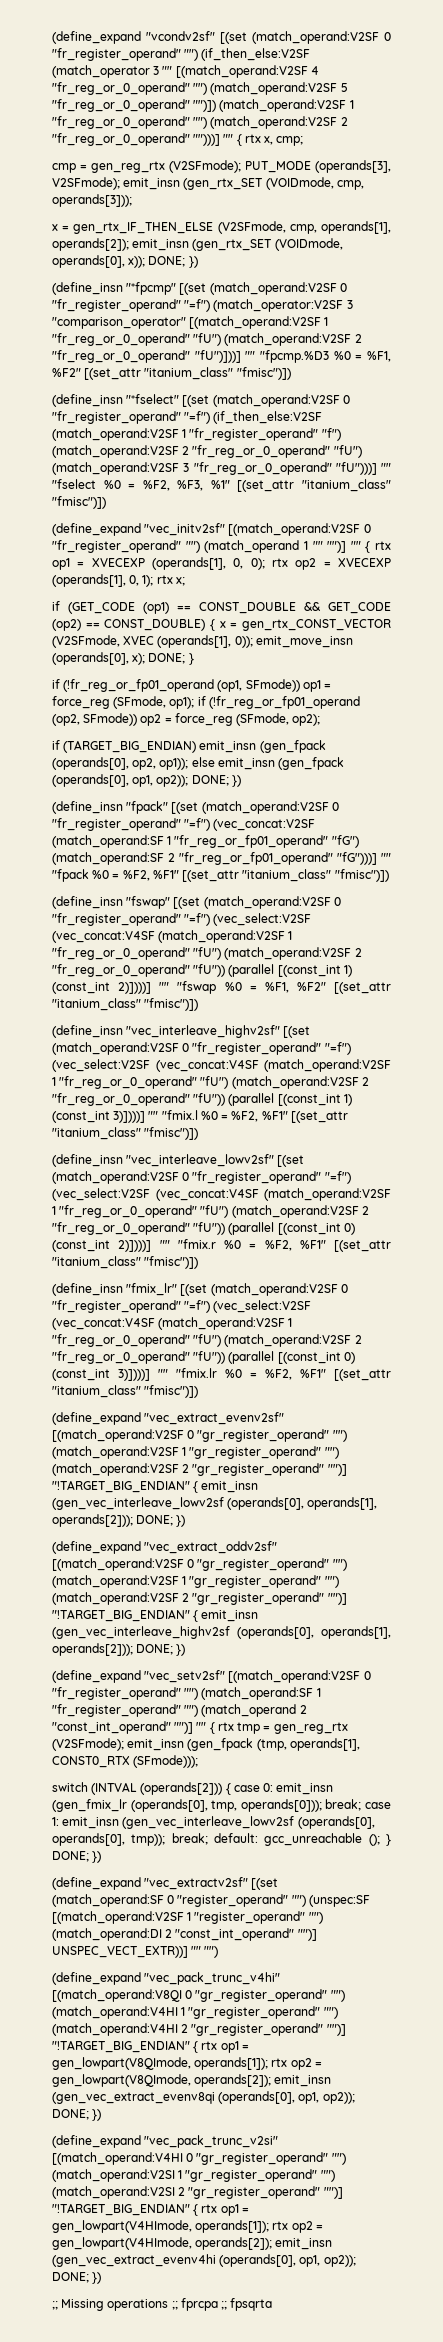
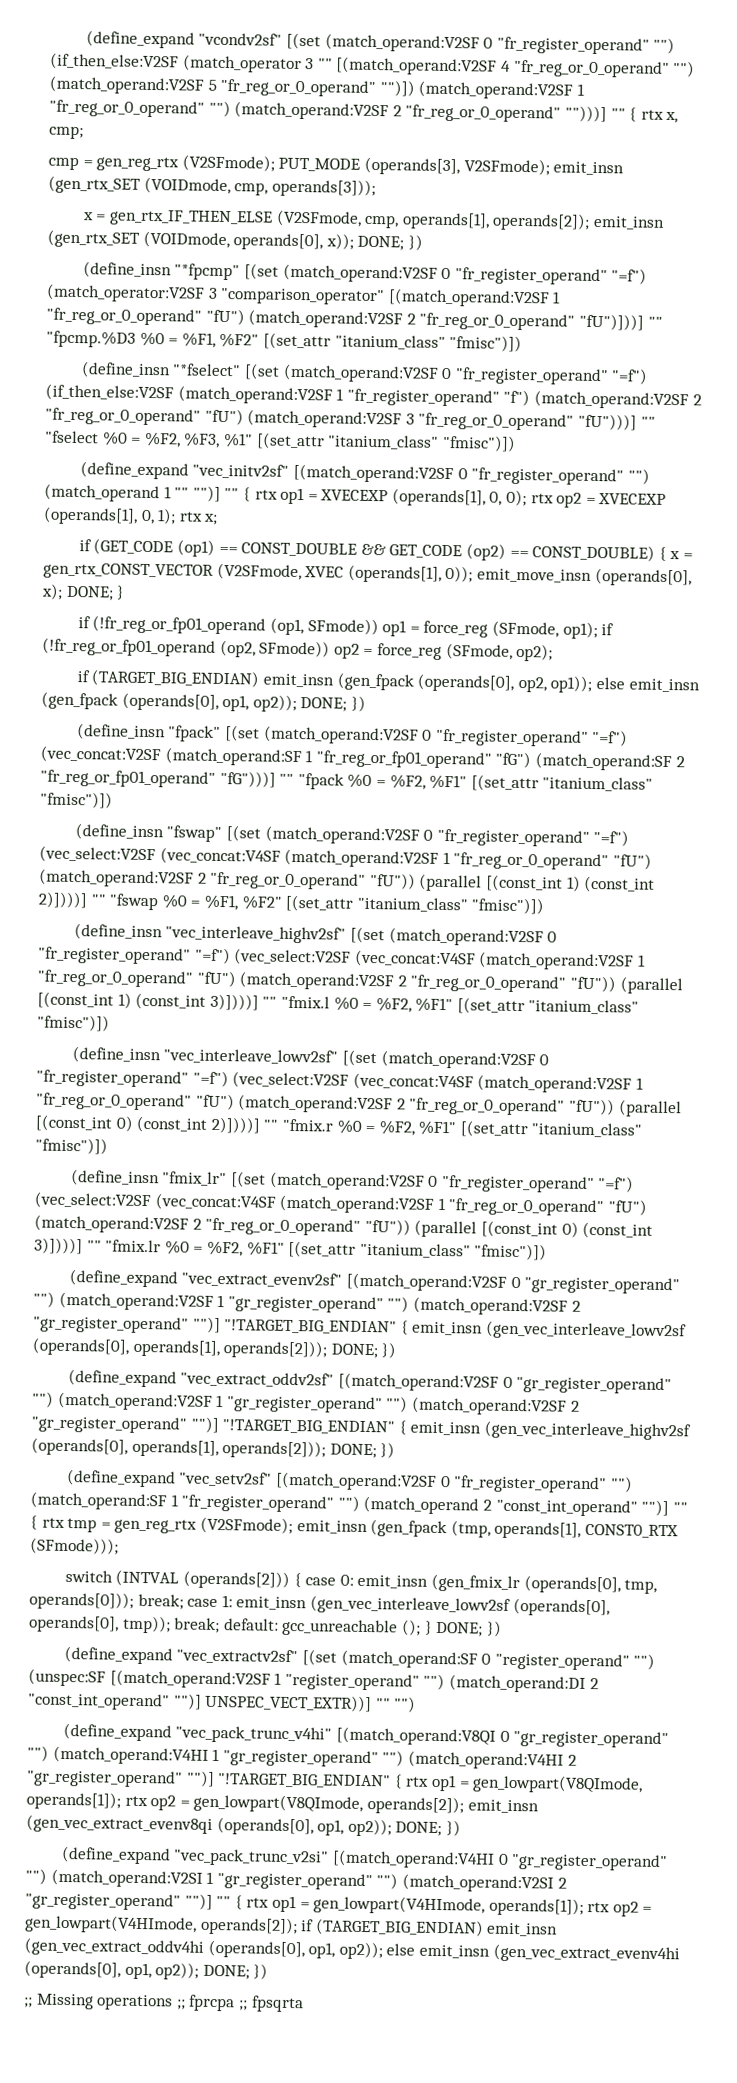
[52,2203,190,2216] "!TARGET_BIG_ENDIAN" -> [216,1896,232,1908] ""
(273, 2243) none -> [301,1918,559,1937] [24,1937,416,1960] if (TARGET_BIG_ENDIAN) emit_insn (gen_vec_extract_oddv4hi (operands[0], op1, op2)); else

